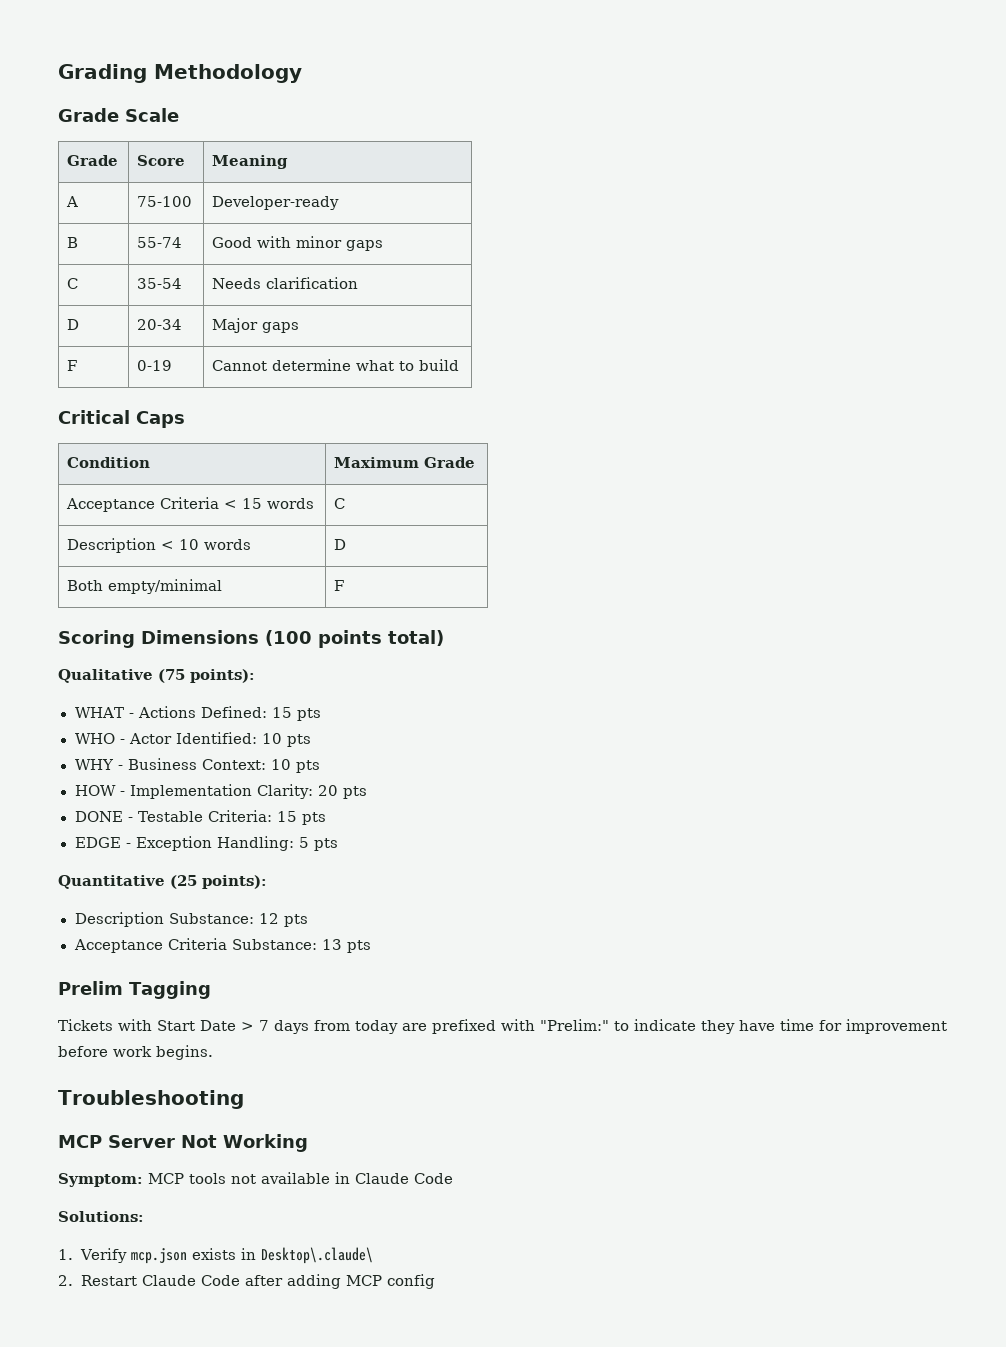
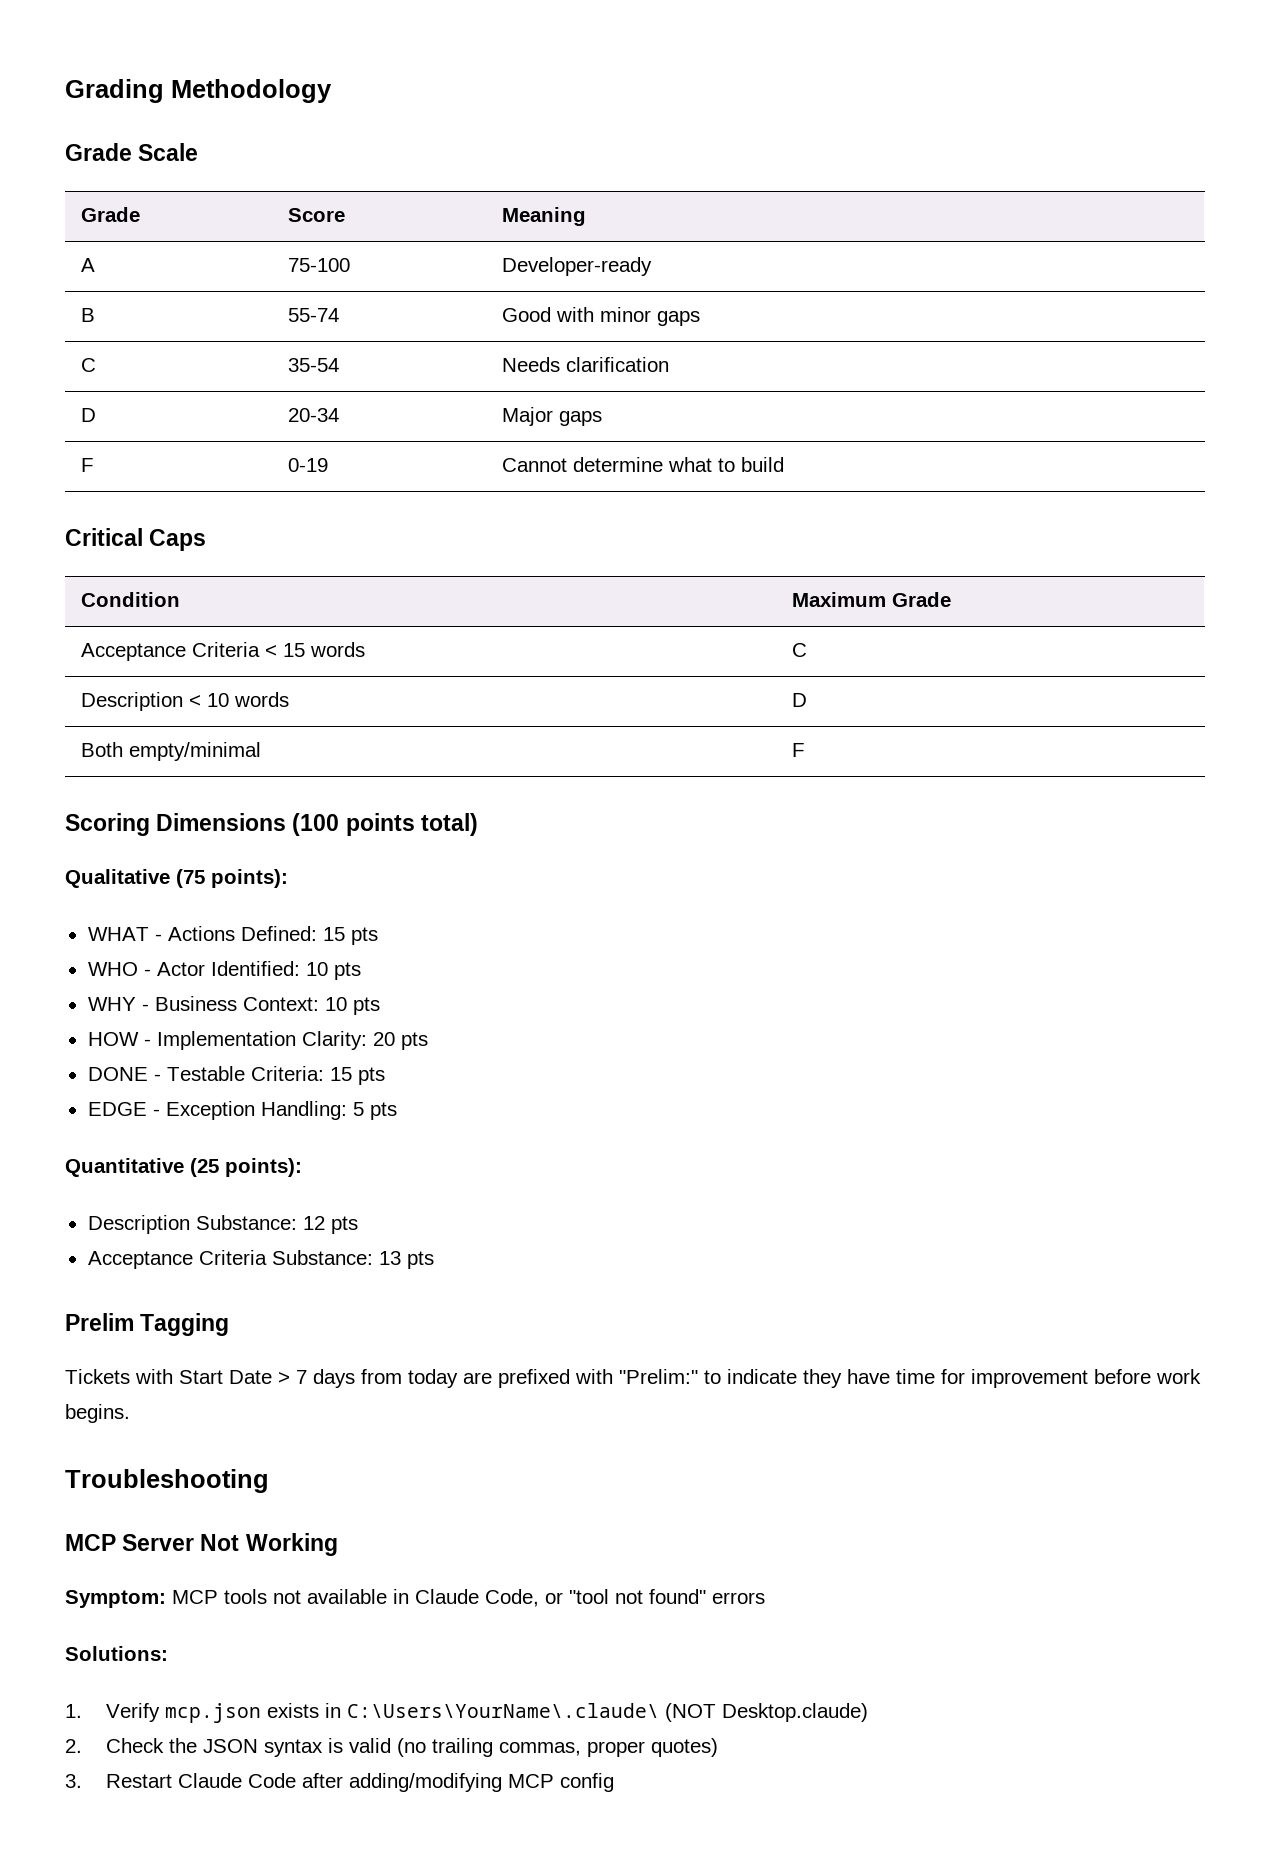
[414,1173,453,1184] Code -> [485,1589,765,1607] Code, or "tool not found" errors
[261,1247,374,1264] [58,1275,73,1286] Desktop\.claude\ // 2. -> [346,1703,868,1722] [65,1738,718,1757] [65,1774,82,1788] C:\Users\YourName\.claude\ (NOT Desktop.claude) // 2. Check the JSON syntax is valid (no trailing commas, proper quotes) // 3.
[286,1274,341,1289] adding -> [348,1773,502,1792] adding/modifying

